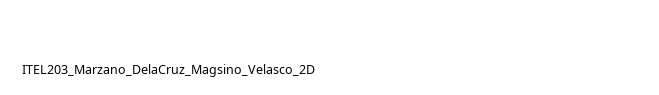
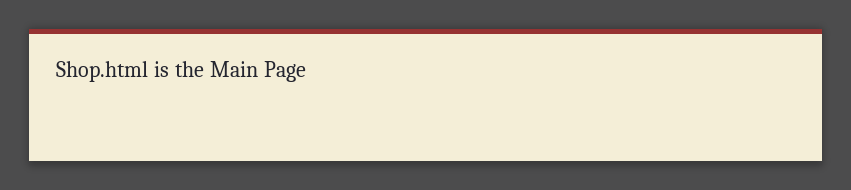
[22,64,315,77] ITEL203_Marzano_DelaCruz_Magsino_Velasco_2D -> [56,61,306,82] Shop.html is the Main Page

